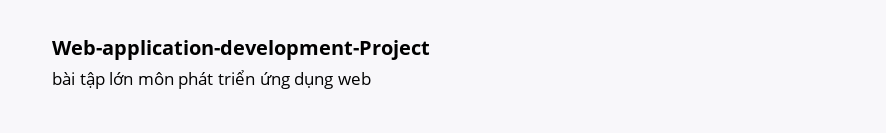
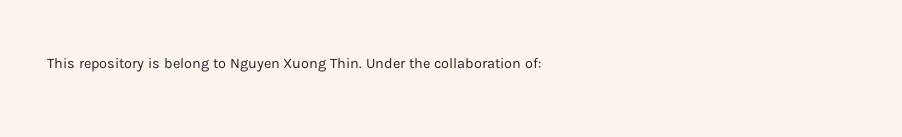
[52,40,430,60] [52,70,371,89] Web-application-development-Project // bài tập lớn môn phát triển ứng dụng web -> [47,58,542,72] This repository is belong to Nguyen Xuong Thin. Under the collaboration of:

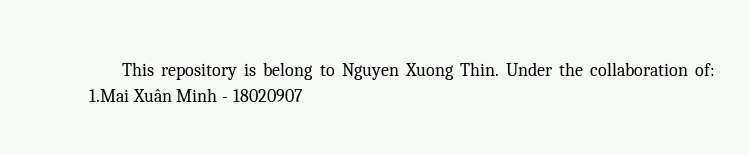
(542, 63) none -> [89,88,303,102] 1.Mai Xuân Minh - 18020907

